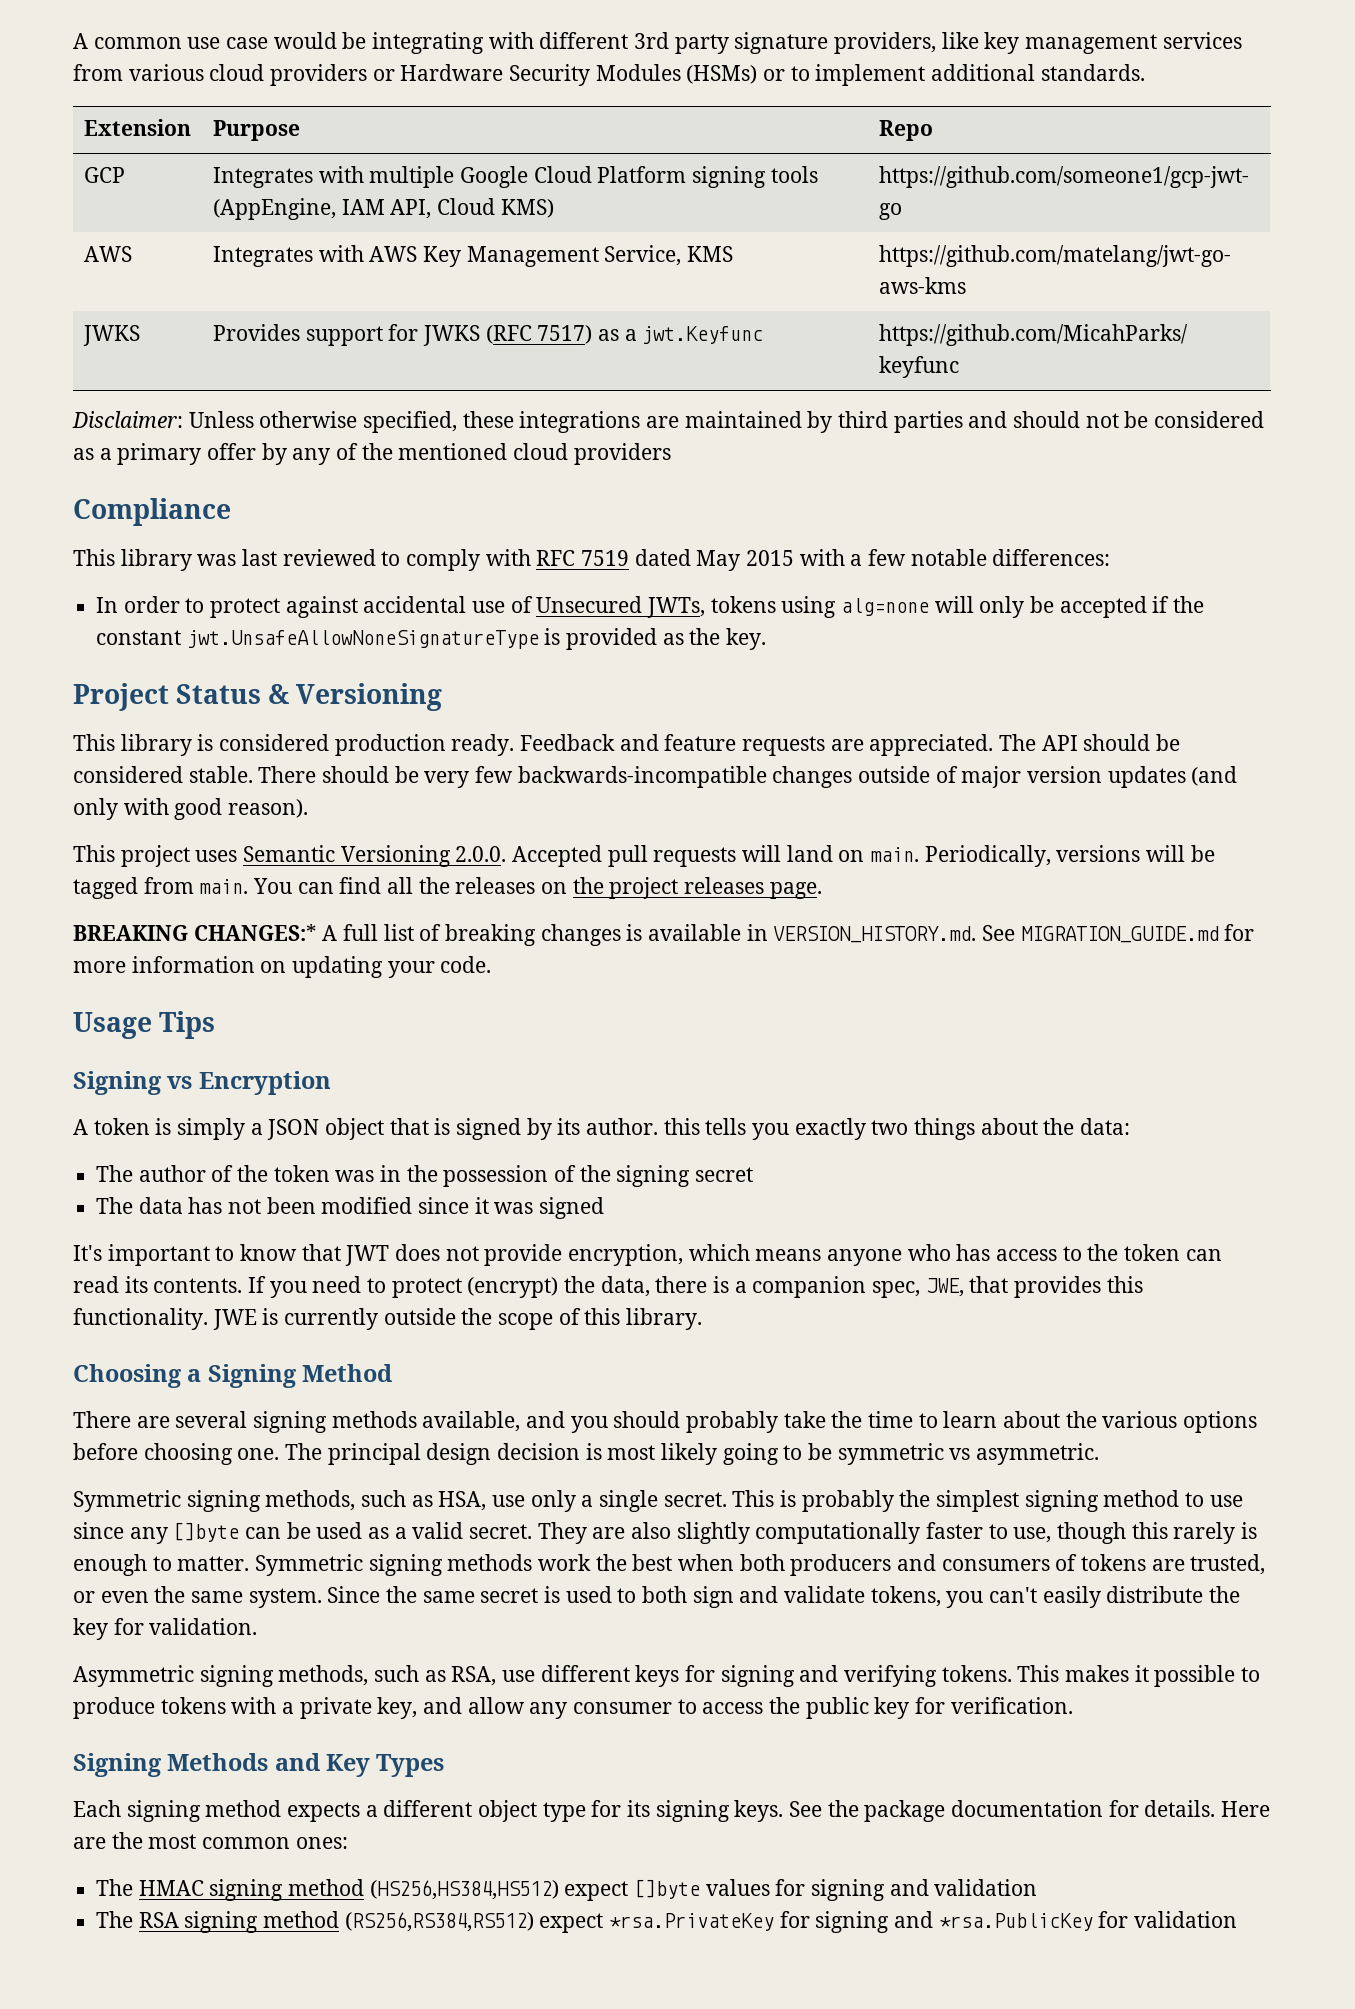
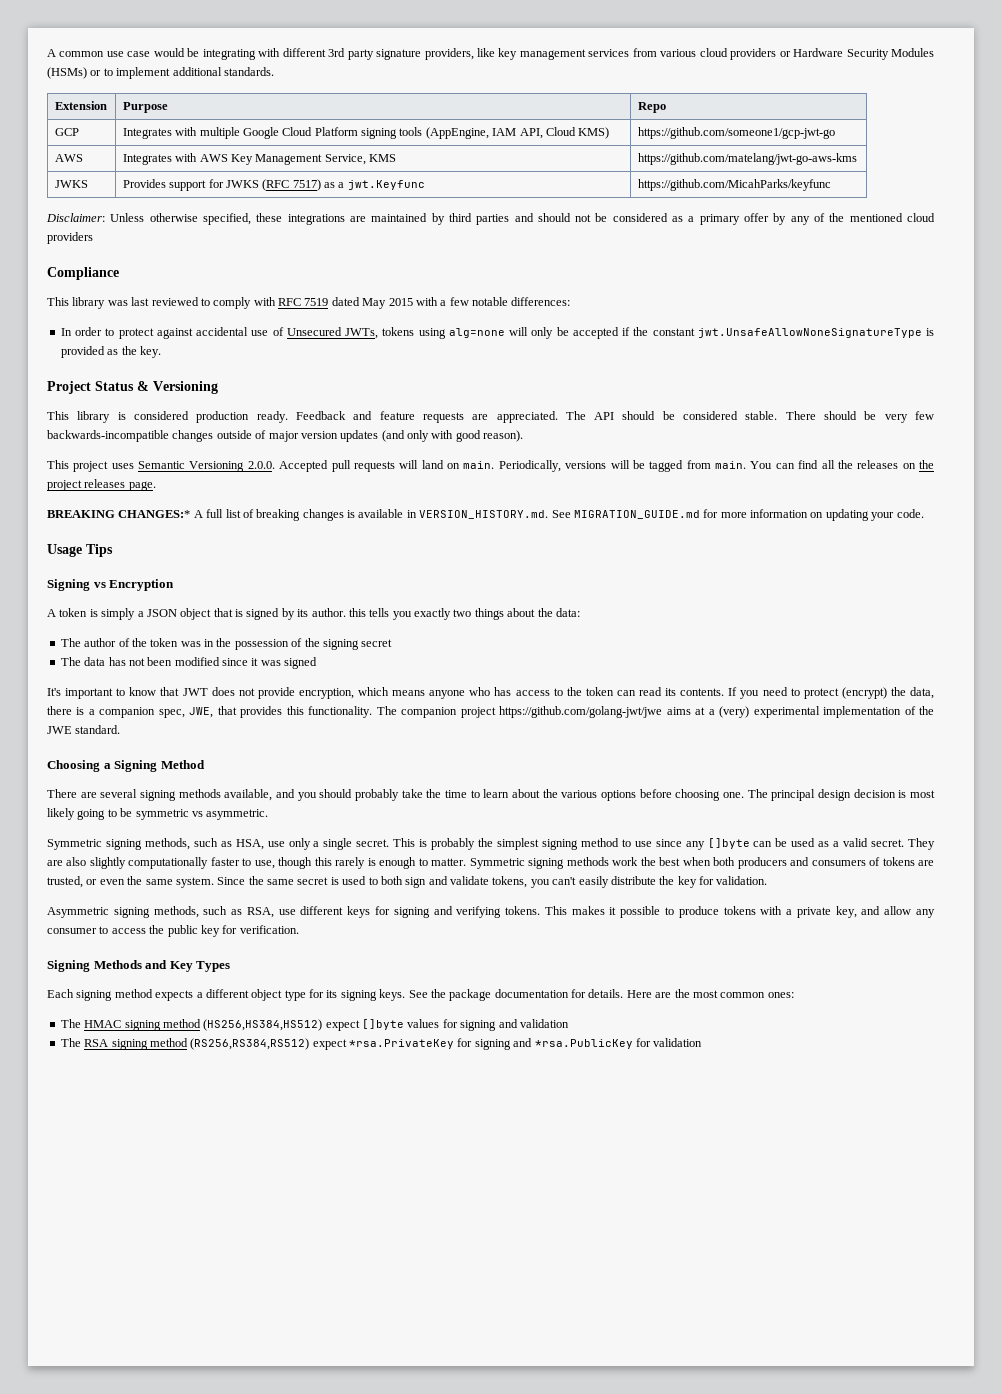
[212,1308,703,1330] JWE is currently outside the scope of this library. -> [376,706,935,718] [47,725,121,734] The companion project https://github.com/golang-jwt/jwe aims at a (very) experimental implementation of the JWE standard.

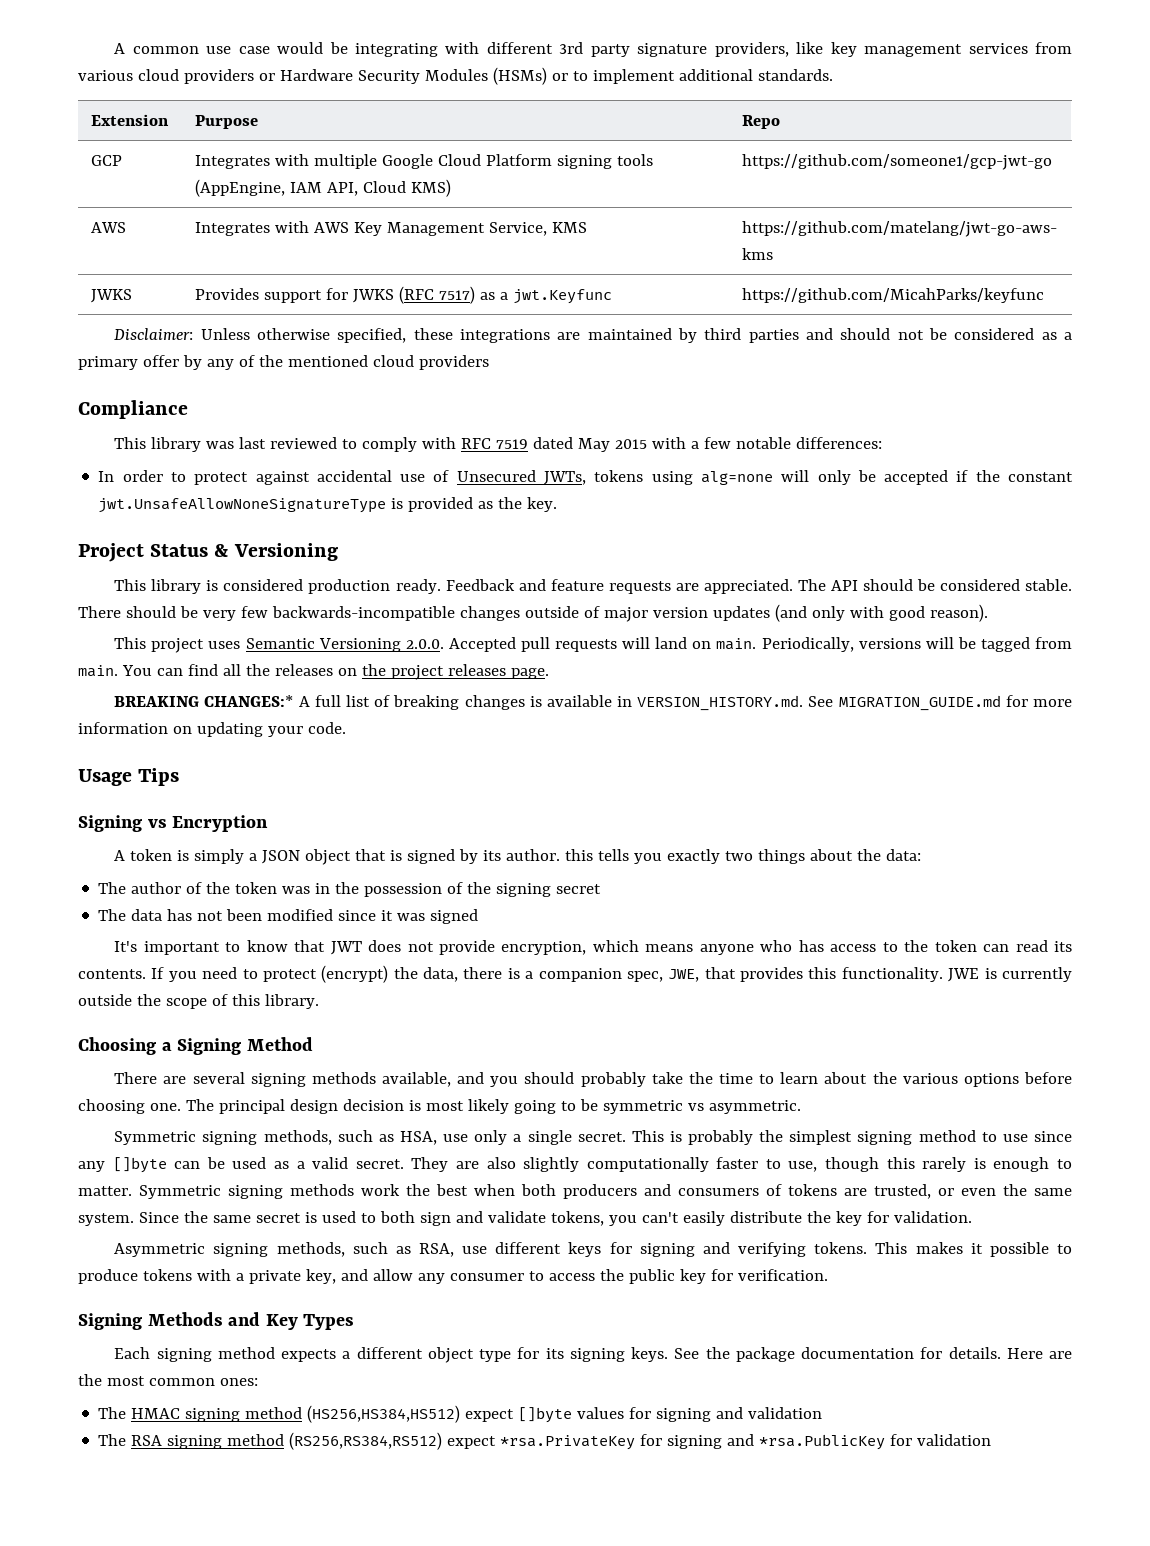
[376,706,935,718] [47,725,121,734] The companion project https://github.com/golang-jwt/jwe aims at a (very) experimental implementation of the JWE standard. -> [948,967,1073,982] [78,994,319,1009] JWE is currently outside the scope of this library.

